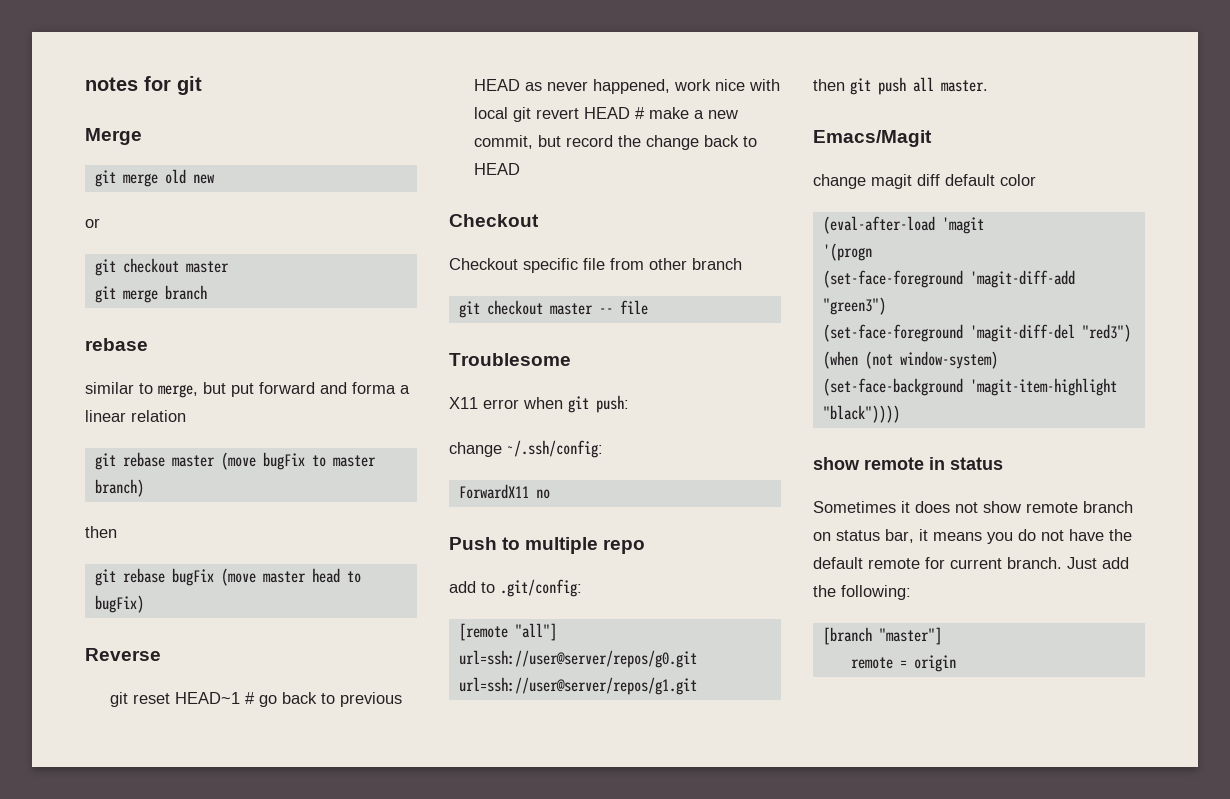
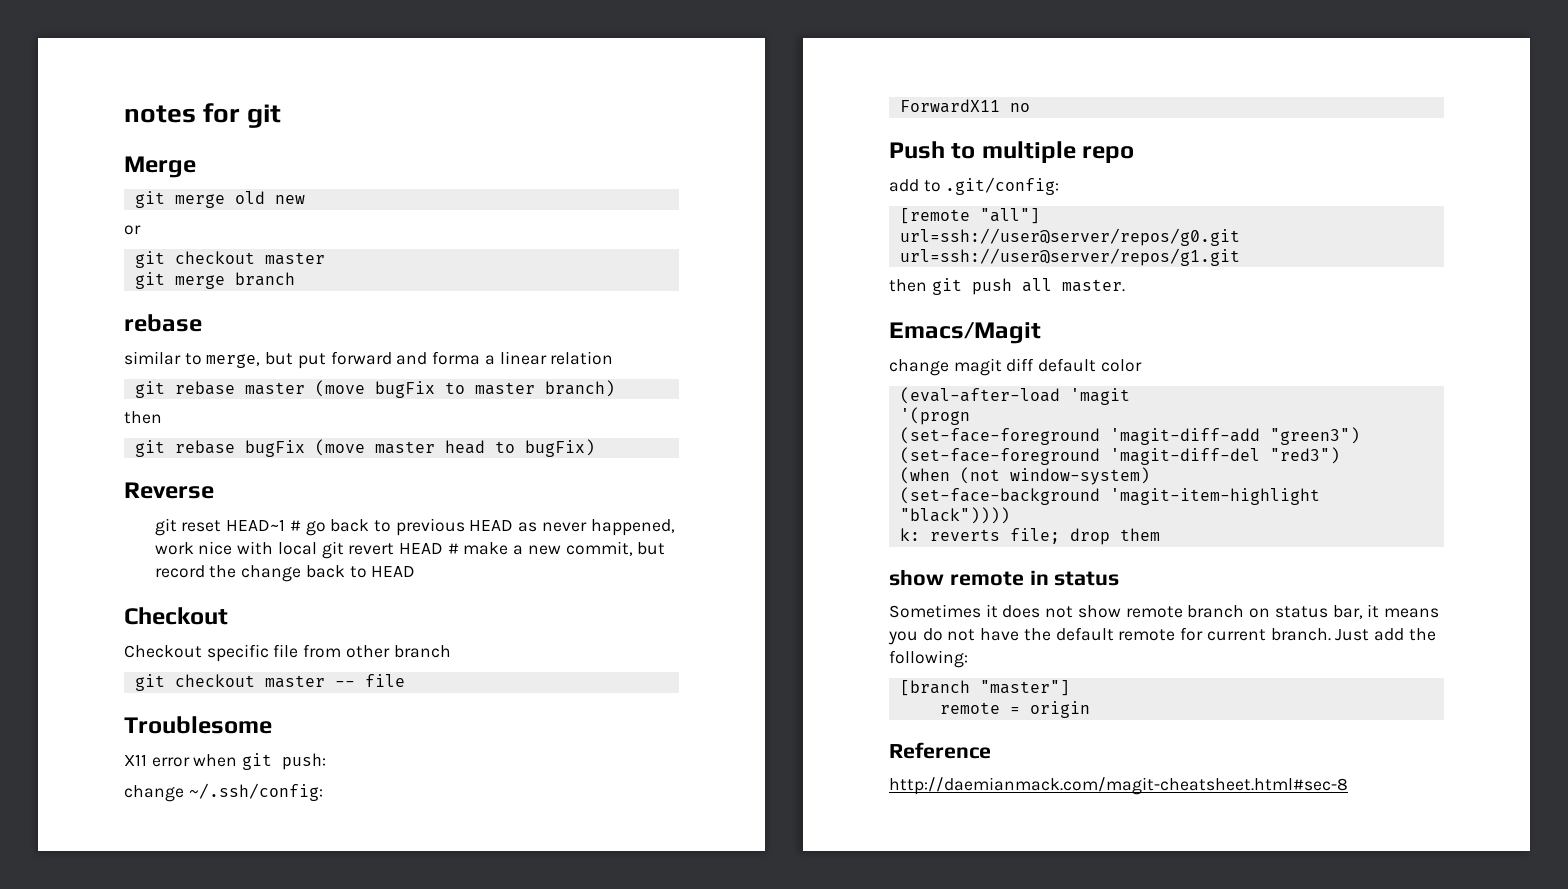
(900, 414) none -> [899,528,1160,545] // k: reverts file; drop them
(956, 663) none -> [889,742,991,759] [889,777,1348,795] // Reference // http://daemianmack.com/magit-cheatsheet.html#sec-8

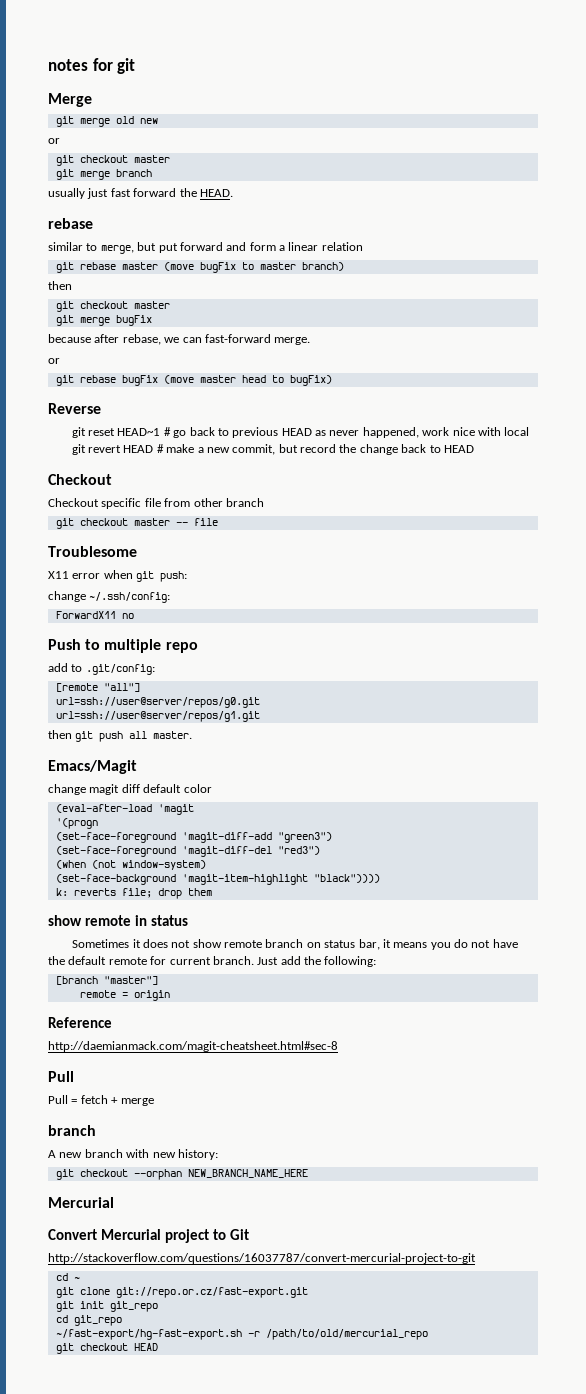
(295, 279) none -> [48,188,233,199] // usually just fast forward the HEAD.
[432,351,481,365] forma -> [249,242,276,251] form
(162, 417) none -> [55,301,170,312] [55,315,152,326] [48,334,311,345] [48,358,60,364] // git checkout master // git merge bugFix // because after rebase, we can fast-forward merge. // or
(1348, 786) none -> [48,1071,74,1082] [48,1095,154,1106] [48,1125,96,1136] [48,1149,218,1160] [55,1169,308,1180] [48,1197,114,1208] [48,1229,249,1243] [48,1253,476,1264] [55,1273,80,1281] [55,1287,308,1298] [55,1301,158,1312] [55,1315,122,1326] [55,1329,428,1340] [55,1343,158,1354] // Pull // Pull = fetch + merge // branch // A new branch with new history: // git checkout --orphan NEW_BRANCH_NAME_HERE // Mercurial // Convert Mercurial project to Git // http://stackoverflow.com/questions/16037787/convert-mercurial-project-to-git // cd ~ // git clone git://repo.or.cz/fast-export.git // git init git_repo // cd git_repo // ~/fast-export/hg-fast-export.sh -r /path/to/old/mercurial_repo // git checkout HEAD

